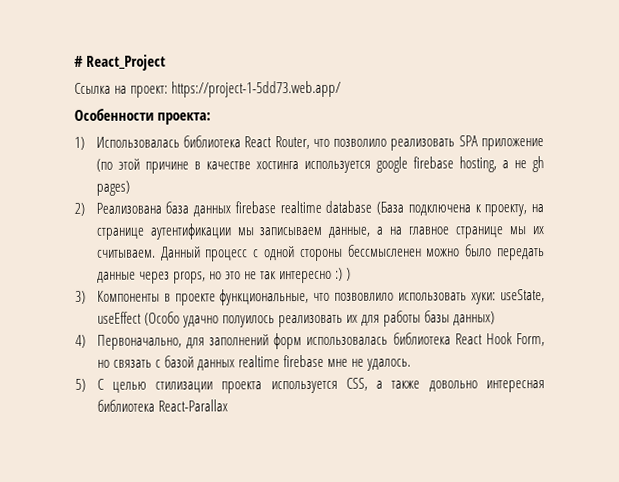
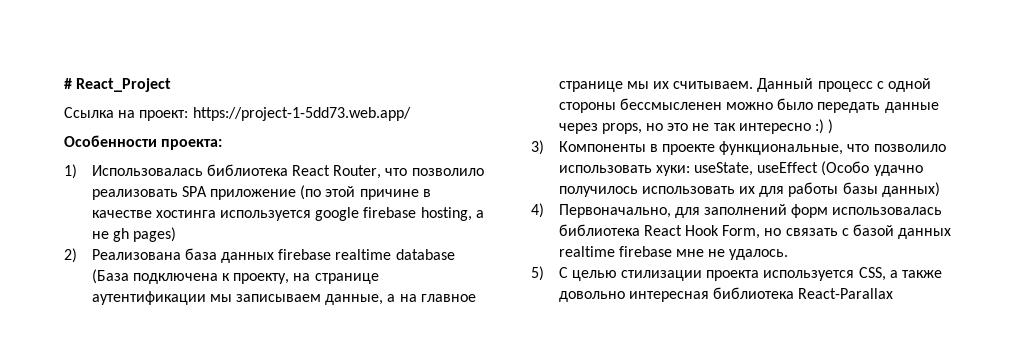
[334,292,395,301] позвовлило -> [873,144,946,152] позволило
[221,314,343,328] полуилось реализовать -> [558,186,735,197] получилось использовать

